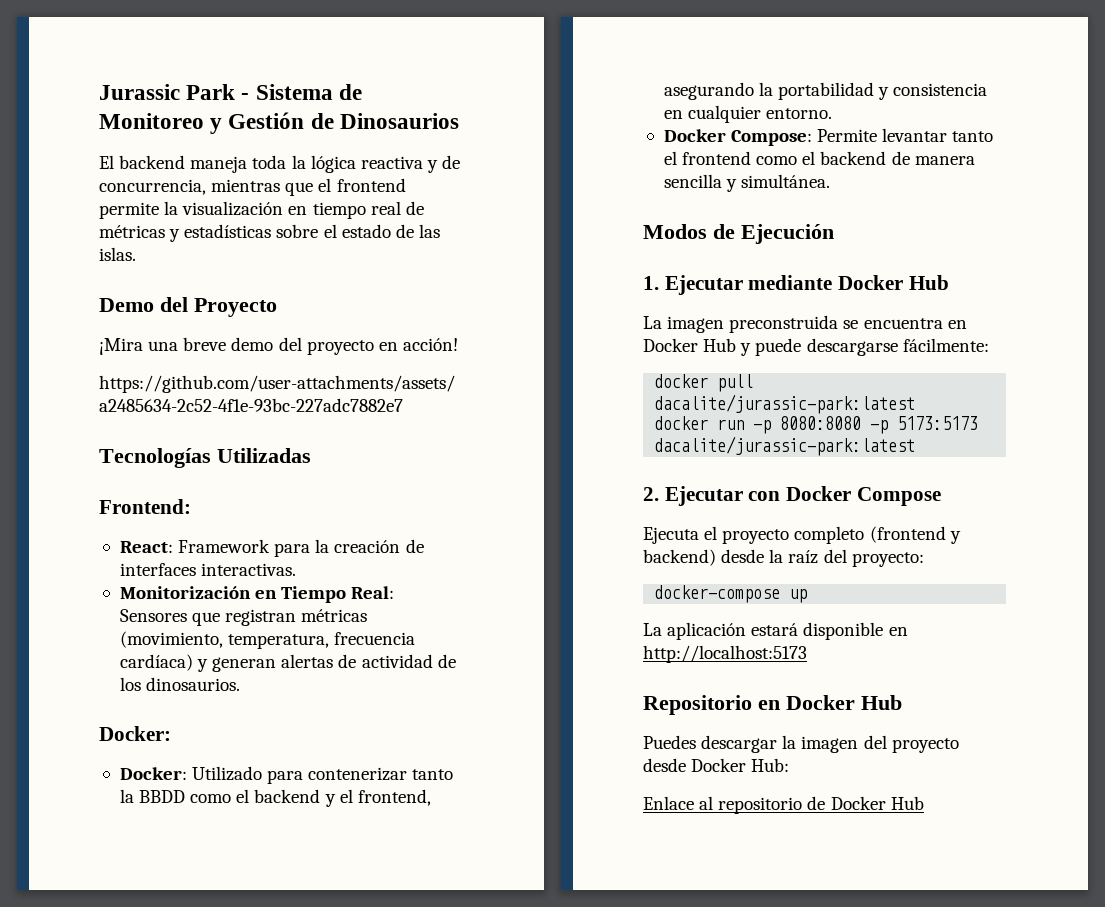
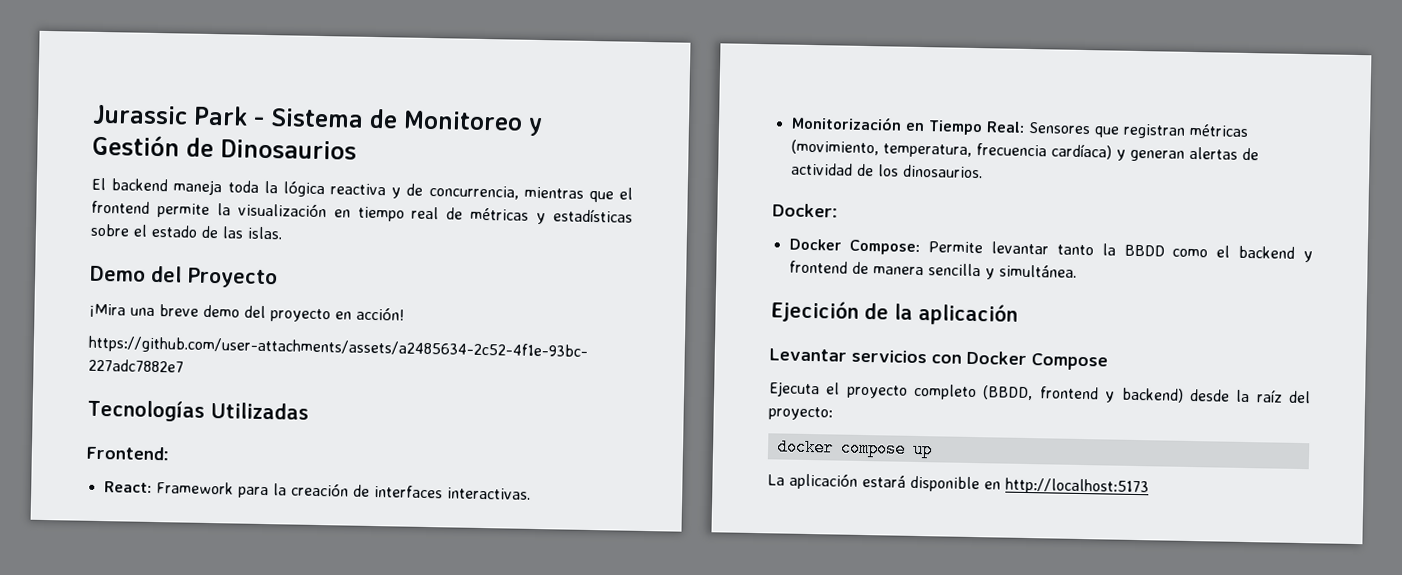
[119,766,408,784] Docker: Utilizado para contenerizar -> [788,238,1050,256] Docker Compose: Permite levantar
[339,789,431,806] [663,82,988,100] [663,105,833,123] [663,128,994,146] [663,151,887,165] el frontend, asegurando la portabilidad y consistencia en cualquier entorno. // Docker Compose: Permite levantar tanto el frontend como el backend -> [788,260,848,274] frontend
[643,224,834,244] [643,275,949,295] [643,315,967,333] [643,338,989,356] [654,374,754,392] [654,394,916,414] [654,416,979,434] [654,436,916,456] [643,486,743,506] Modos de Ejecución // 1. Ejecutar mediante Docker Hub // La imagen preconstruida se encuentra en Docker Hub y puede descargarse fácilmente: // docker pull dacalite/jurassic-park:latest // docker run -p 8080:8080 -p 5173:5173 dacalite/jurassic-park:latest // 2. Ejecutar -> [770,300,1018,326] [769,348,927,364] Ejecición de la aplicación // Levantar servicios
[869,526,946,543] (frontend -> [983,385,1099,401] (BBDD, frontend
[654,585,781,603] docker-compose -> [776,438,906,458] docker compose
[643,695,902,715] [643,735,959,753] [643,758,790,772] [643,796,924,814] // Repositorio en Docker Hub // Puedes descargar la imagen del proyecto desde Docker Hub: // Enlace al repositorio de Docker Hub -> (1149, 486) none

